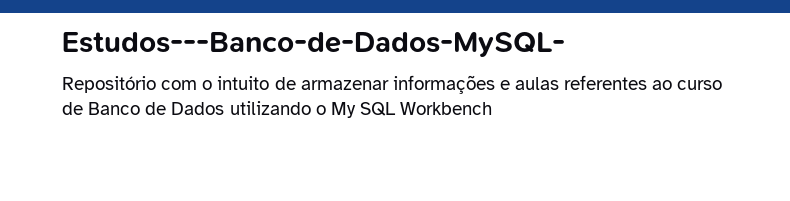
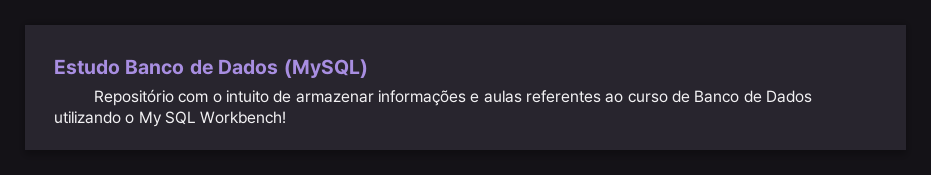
[62,32,565,57] Estudos---Banco-de-Dados-MySQL- -> [54,59,368,78] Estudo Banco de Dados (MySQL)
[400,102,493,115] Workbench -> [200,111,287,124] Workbench!

